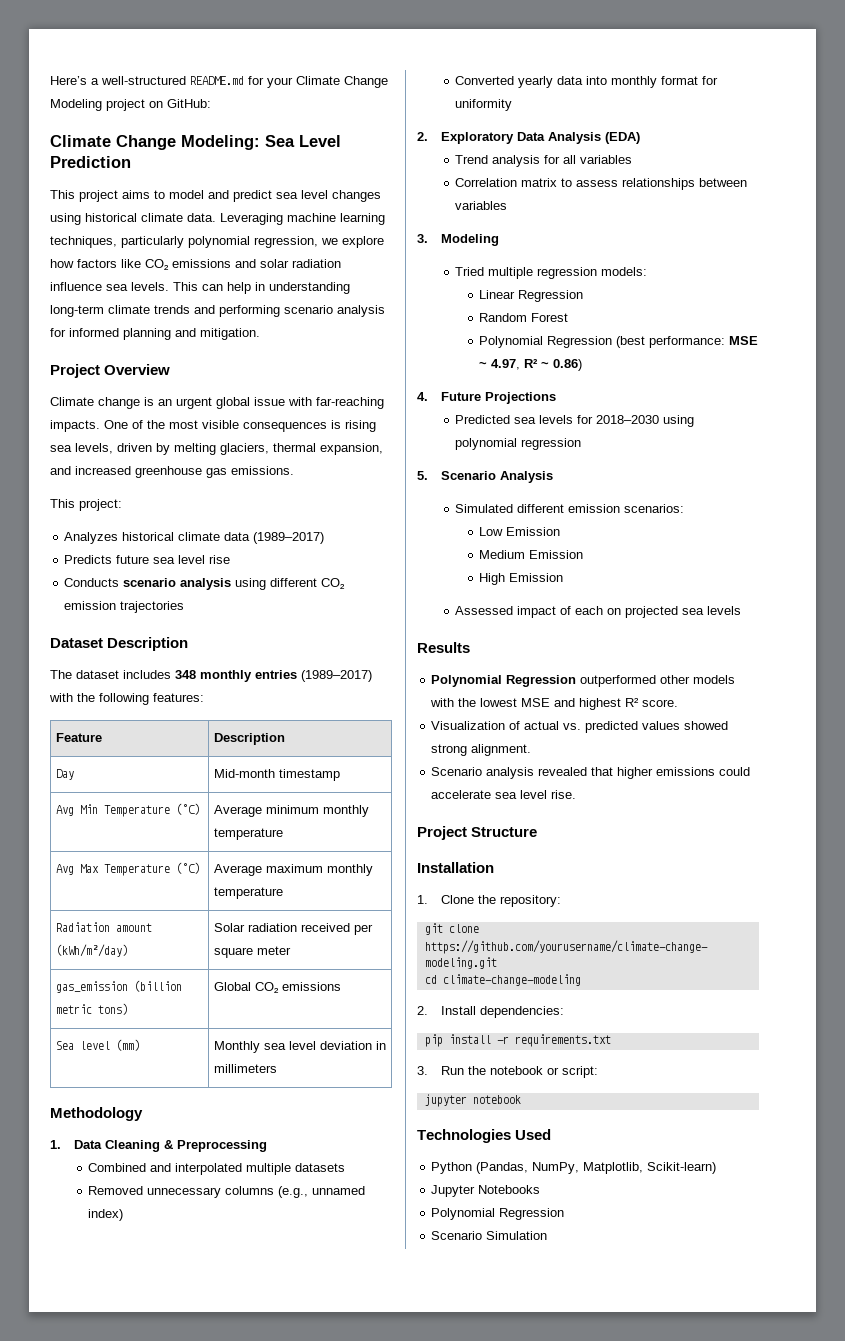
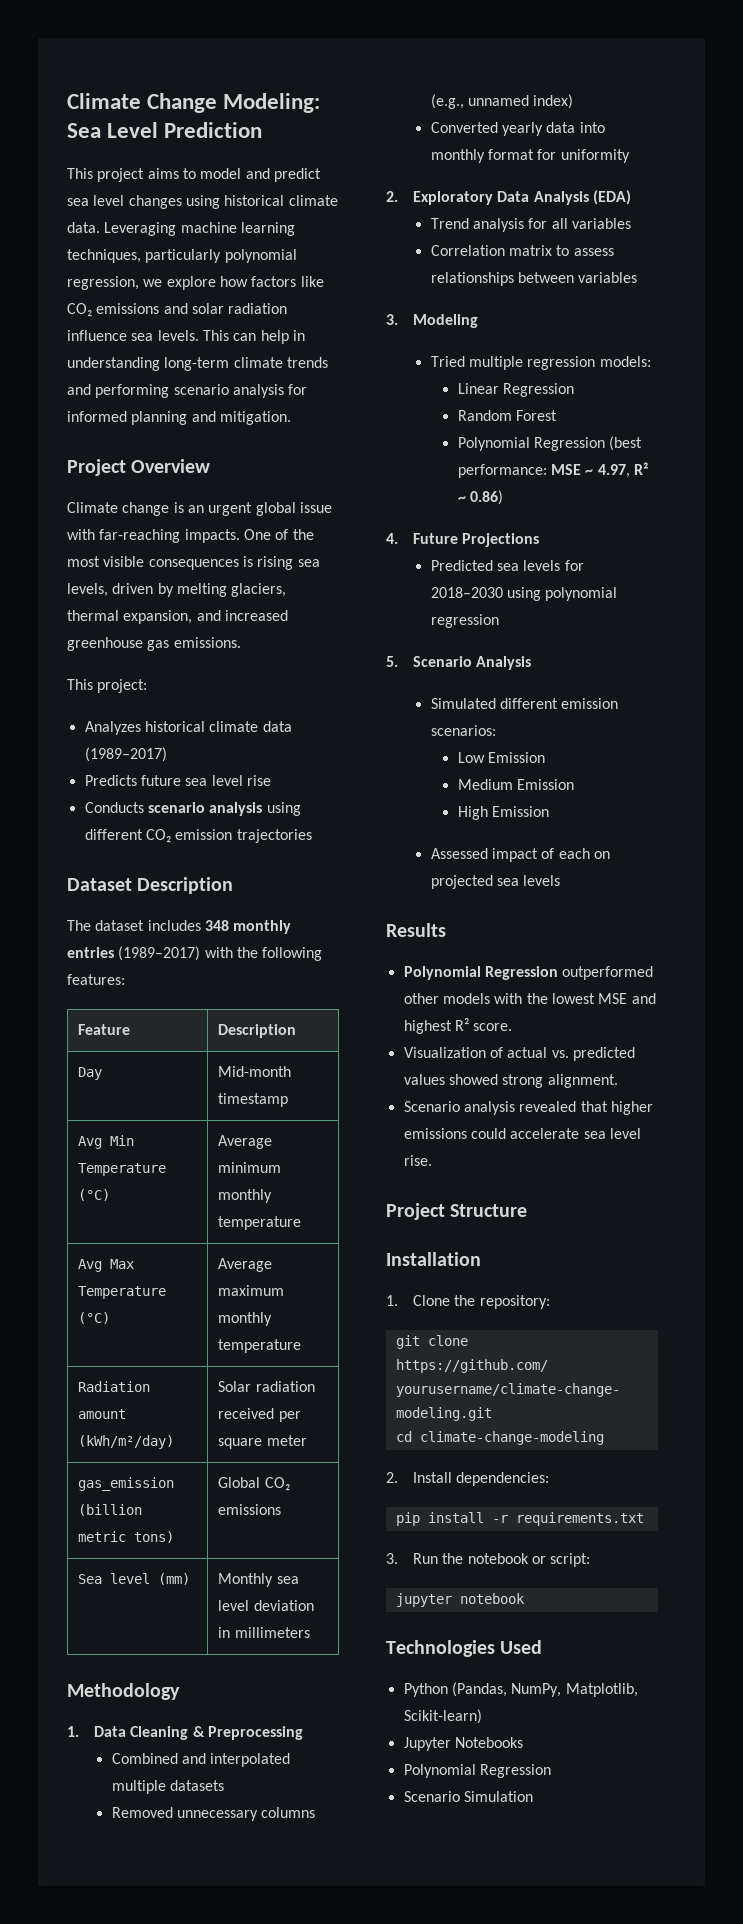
[50,76,388,88] [50,99,211,111] Here’s a well-structured README.md for your Climate Change Modeling project on GitHub: // -> (67, 101) none

